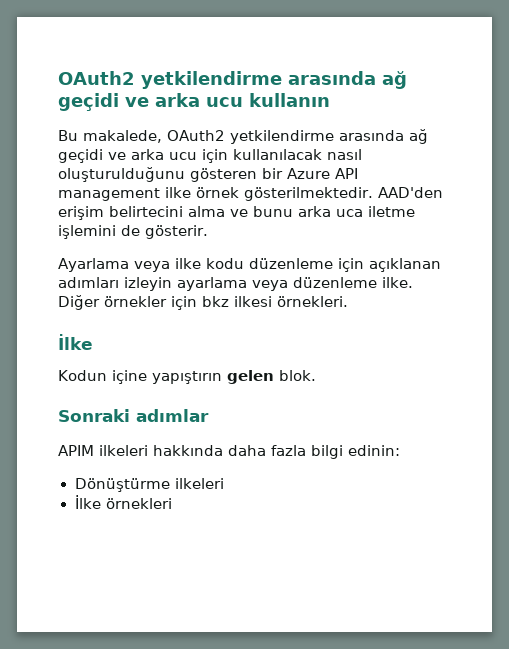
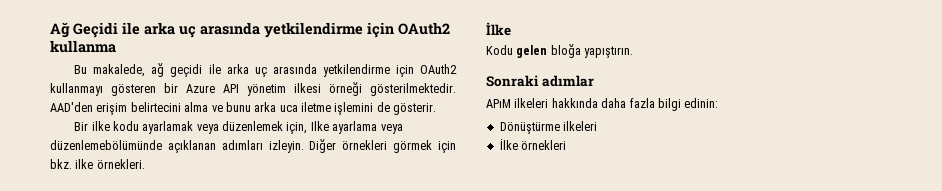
[58,71,407,89] [58,93,330,111] [58,129,428,144] [58,149,362,163] [58,167,185,182] OAuth2 yetkilendirme arasında ağ geçidi ve arka ucu kullanın // Bu makalede, OAuth2 yetkilendirme arasında ağ geçidi ve arka ucu için kullanılacak nasıl oluşturulduğunu -> [50,22,450,38] [50,40,116,53] [74,63,457,77] [50,83,103,96] Ağ Geçidi ile arka uç arasında yetkilendirme için OAuth2 kullanma // Bu makalede, ağ geçidi ile arka uç arasında yetkilendirme için OAuth2 kullanmayı
[58,187,239,201] management ilke örnek -> [247,82,362,96] yönetim ilkesi örneği
[58,258,441,272] [58,277,413,291] [58,295,348,310] [58,334,93,350] [58,370,316,384] Ayarlama veya ilke kodu düzenleme için açıklanan adımları izleyin ayarlama veya düzenleme ilke. Diğer örnekler için bkz ilkesi örnekleri. // İlke // Kodun içine yapıştırın gelen blok. -> [74,121,403,134] [50,139,456,153] [50,159,145,169] [486,22,511,36] [486,44,634,58] Bir ilke kodu ayarlamak veya düzenlemek için, Ilke ayarlama veya düzenlemebölümünde açıklanan adımları izleyin. Diğer örnekleri görmek için bkz. ilke örnekleri. // İlke // Kodu gelen bloğa yapıştırın.
[58,445,94,456] APIM -> [486,99,511,108] APıM

